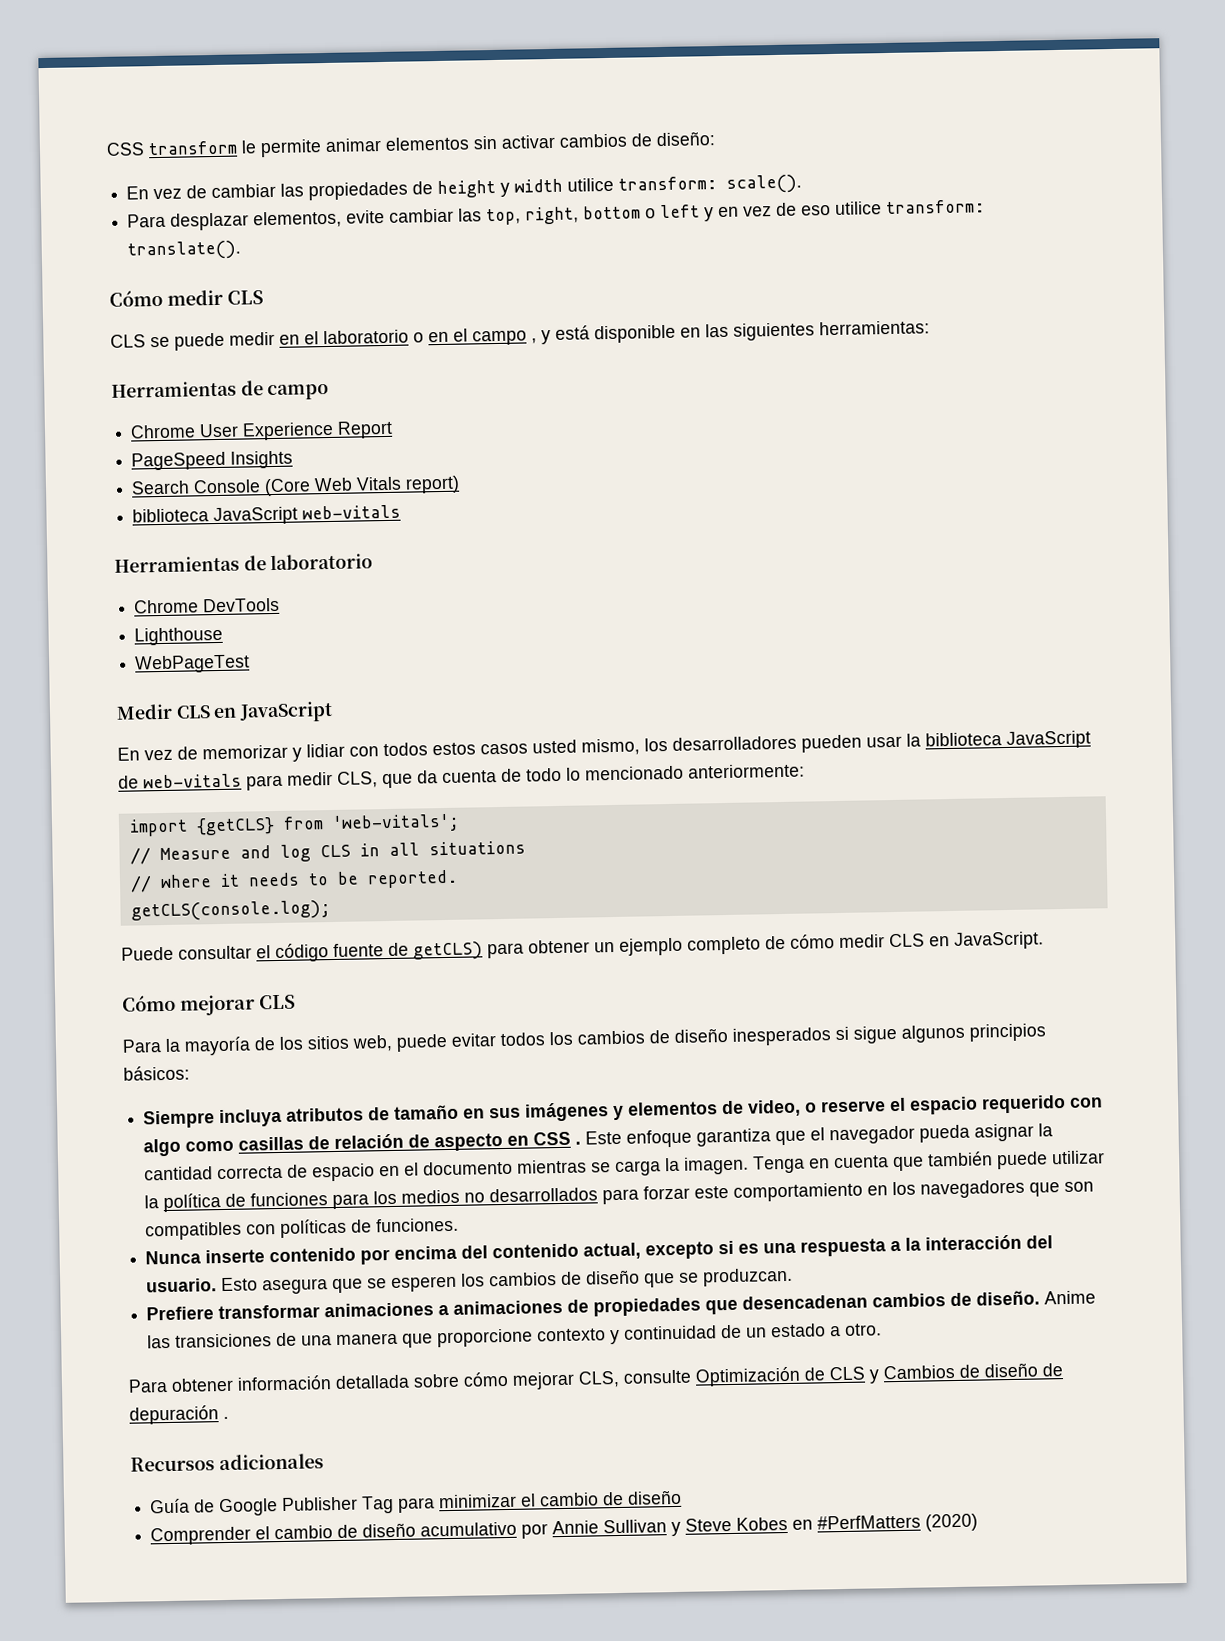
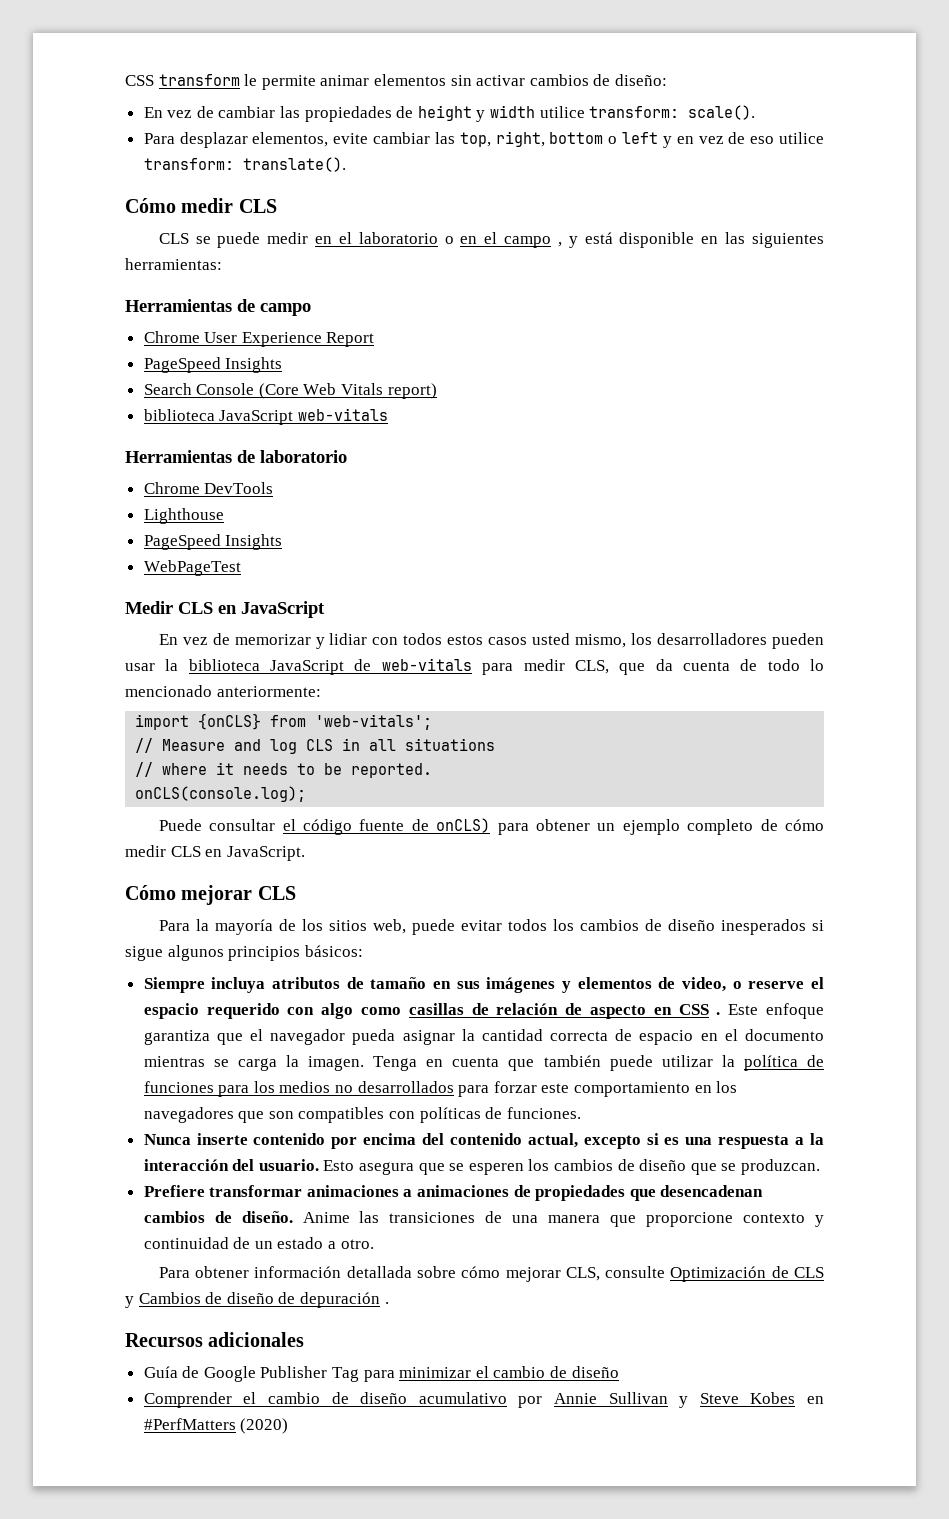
(224, 636) none -> [143,534,283,550] // PageSpeed Insights
[195,817,275,836] {getCLS} -> [198,713,262,730] {onCLS}
[130,900,331,922] getCLS(console.log); -> [135,786,307,802] onCLS(console.log);
[413,941,483,961] getCLS) -> [436,818,491,833] onCLS)

